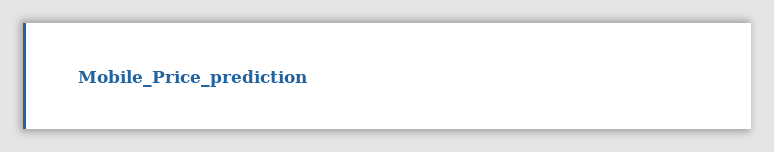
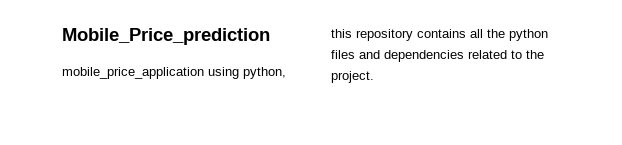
(307, 78) none -> [62,67,286,79] [331,29,548,41] [331,50,544,62] [331,71,374,83] // mobile_price_application using python, this repository contains all the python files and dependencies related to the project.

